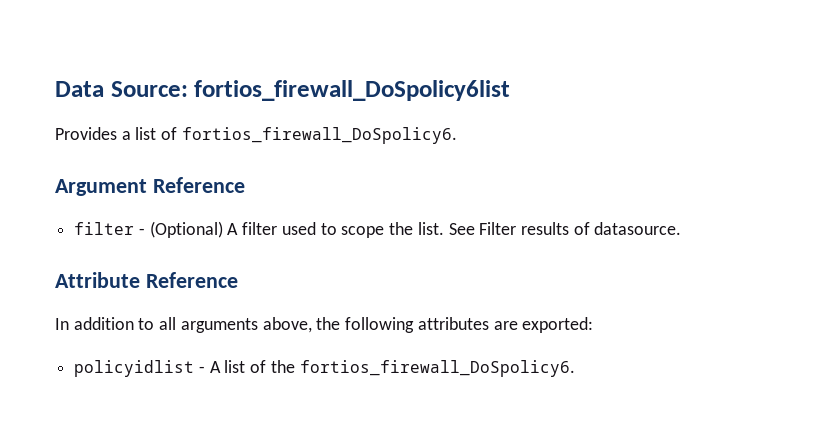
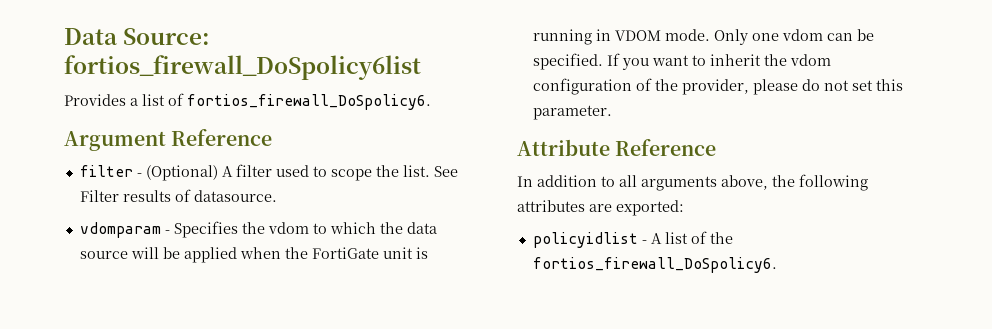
(682, 228) none -> [79,221,437,238] [79,247,428,263] [532,29,874,45] [532,53,831,70] [532,78,903,95] [532,105,612,120] // vdomparam - Specifies the vdom to which the data source will be applied when the FortiGate unit is running in VDOM mode. Only one vdom can be specified. If you want to inherit the vdom configuration of the provider, please do not set this parameter.

